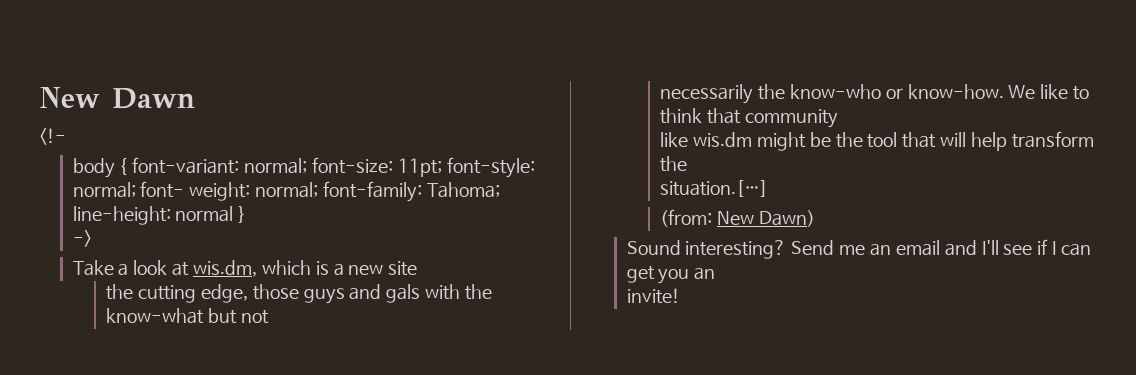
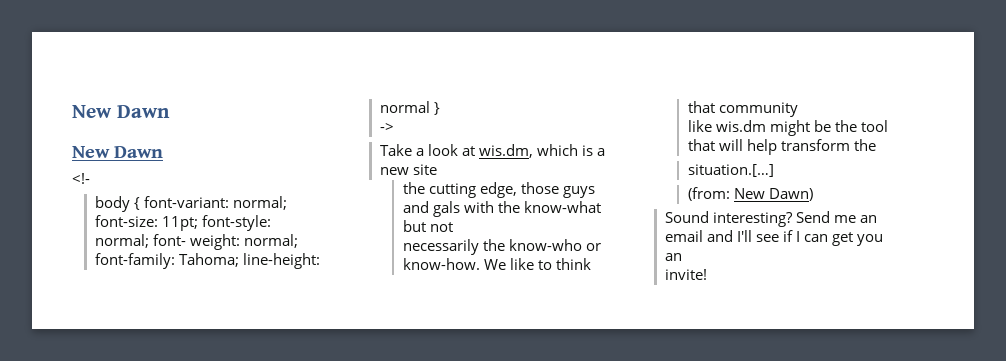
[39,87,195,109] New Dawn -> [72,105,170,118] [72,146,164,158] New Dawn // New Dawn

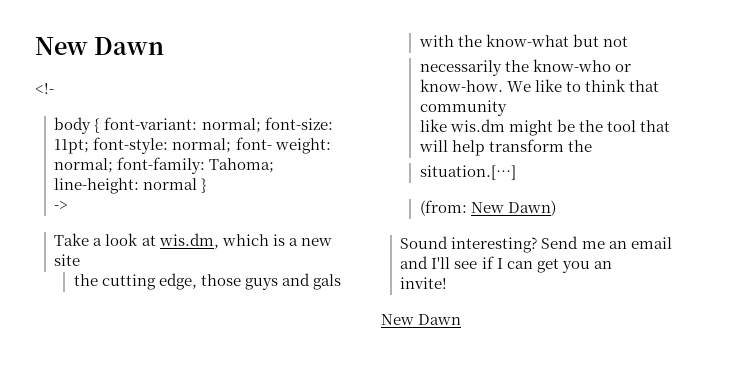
[72,105,170,118] [72,146,164,158] New Dawn // New Dawn -> [35,37,165,55] New Dawn
(707, 274) none -> [381,314,462,325] // New Dawn

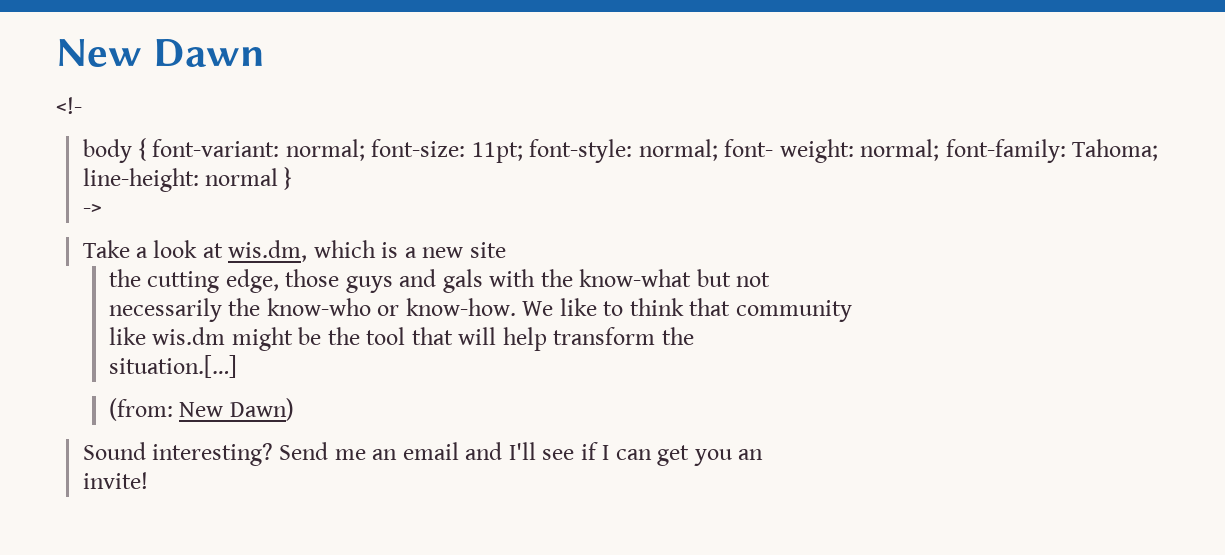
[381,314,462,325] // New Dawn -> (148, 480) none

